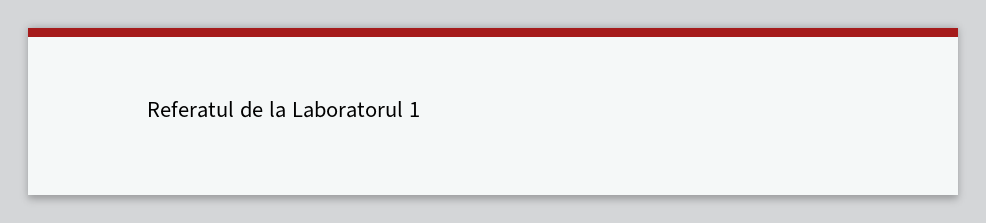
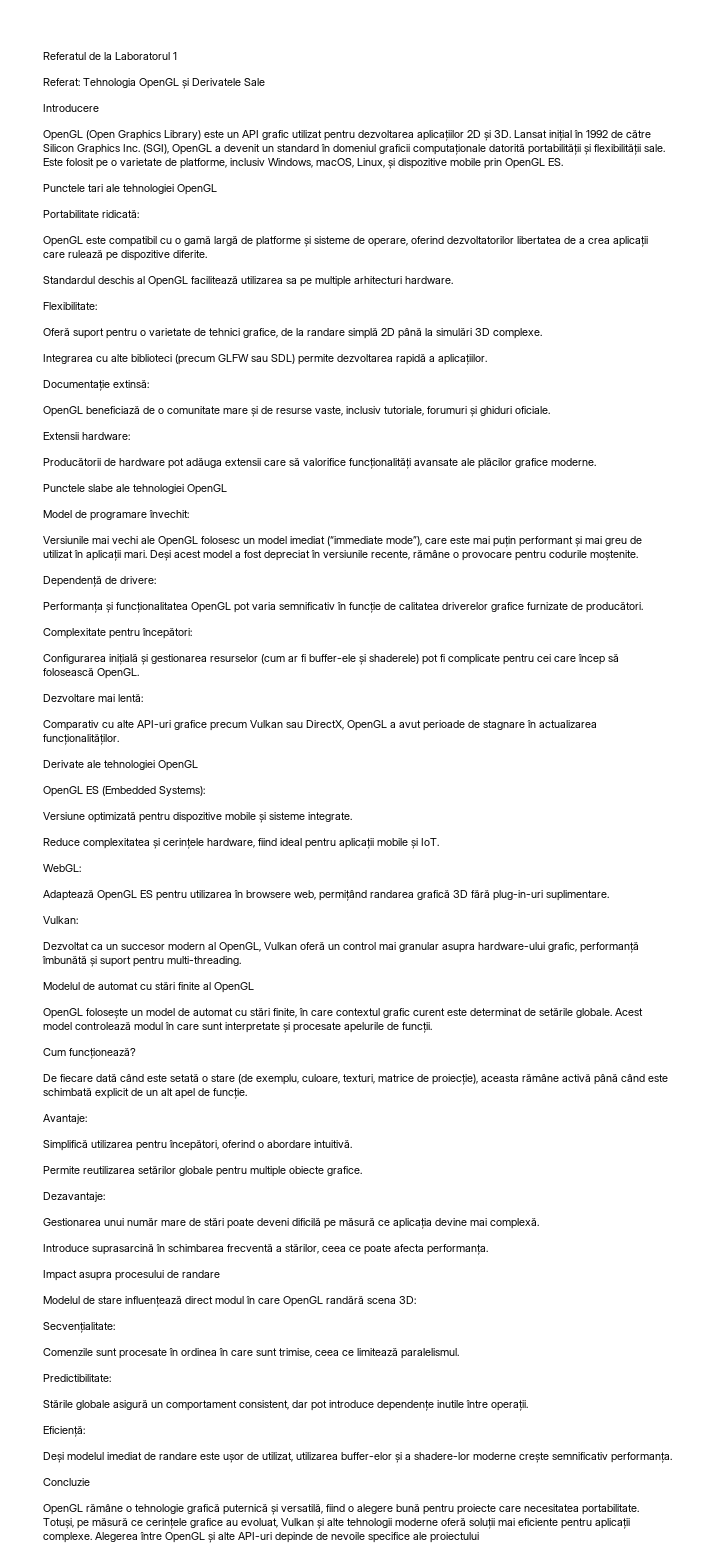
(421, 109) none -> [43,78,265,89] [43,104,99,112] [43,130,651,141] [43,144,665,155] [43,158,563,169] [43,184,217,195] [43,210,139,218] [43,236,648,247] [43,250,207,261] [43,276,453,287] [43,302,97,310] [43,328,542,339] [43,354,487,365] [43,380,149,391] [43,406,550,417] [43,432,130,440] [43,458,596,469] [43,484,227,495] [43,510,189,521] [43,536,642,547] [43,550,638,561] [43,576,156,587] [43,602,643,613] [43,628,192,639] [43,654,619,665] [43,668,139,679] [43,694,143,702] [43,720,597,731] [43,734,119,745] [43,760,198,771] [43,786,205,797] [43,812,352,823] [43,838,439,849] [43,864,81,872] [43,890,609,901] [43,916,78,924] [43,942,639,953] [42,956,241,967] [43,982,254,993] [43,1008,643,1019] [43,1022,432,1033] [43,1048,136,1059] [43,1074,668,1085] [43,1088,247,1099] [43,1114,87,1124] [43,1140,352,1151] [43,1166,362,1177] [43,1192,105,1202] [43,1218,539,1229] [43,1244,488,1255] [43,1270,220,1281] [43,1296,416,1307] [43,1322,115,1333] [43,1348,459,1359] [43,1374,111,1382] [43,1400,528,1411] [43,1426,85,1437] [43,1452,672,1463] [43,1478,90,1486] [43,1504,639,1515] [43,1518,630,1529] [43,1532,479,1543] // Referat: Tehnologia OpenGL și Derivatele Sale // Introducere // OpenGL (Open Graphics Library) este un API grafic utilizat pentru dezvoltarea aplicațiilor 2D și 3D. Lansat inițial în 1992 de către Silicon Graphics Inc. (SGI), OpenGL a devenit un standard în domeniul graficii computaționale datorită portabilității și flexibilității sale. Este folosit pe o varietate de platforme, inclusiv Windows, macOS, Linux, și dispozitive mobile prin OpenGL ES. // Punctele tari ale tehnologiei OpenGL // Portabilitate ridicată: // OpenGL este compatibil cu o gamă largă de platforme și sisteme de operare, oferind dezvoltatorilor libertatea de a crea aplicații care rulează pe dispozitive diferite. // Standardul deschis al OpenGL facilitează utilizarea sa pe multiple arhitecturi hardware. // Flexibilitate: // Oferă suport pentru o varietate de tehnici grafice, de la randare simplă 2D până la simulări 3D complexe. // Integrarea cu alte biblioteci (precum GLFW sau SDL) permite dezvoltarea rapidă a aplicațiilor. // Documentație extinsă: // OpenGL beneficiază de o comunitate mare și de resurse vaste, inclusiv tutoriale, forumuri și ghiduri oficiale. // Extensii hardware: // Producătorii de hardware pot adăuga extensii care să valorifice funcționalități avansate ale plăcilor grafice moderne. // Punctele slabe ale tehnologiei OpenGL // Model de programare învechit: // Versiunile mai vechi ale OpenGL folosesc un model imediat (“immediate mode”), care este mai puțin performant și mai greu de utilizat în aplicații mari. Deși acest model a fost depreciat în versiunile recente, rămâne o provocare pentru codurile moștenite. // Dependență de drivere: // Performanța și funcționalitatea OpenGL pot varia semnificativ în funcție de calitatea driverelor grafice furnizate de producători. // Complexitate pentru începători: // Configurarea inițială și gestionarea resurselor (cum ar fi buffer-ele și shaderele) pot fi complicate pentru cei care încep să folosească OpenGL. // Dezvoltare mai lentă: // Comparativ cu alte API-uri grafice precum Vulkan sau DirectX, OpenGL a avut perioade de stagnare în actualizarea funcționalităților. // Derivate ale tehnologiei OpenGL // OpenGL ES (Embedded Systems): // Versiune optimizată pentru dispozitive mobile și sisteme integrate. // Reduce complexitatea și cerințele hardware, fiind ideal pentru aplicații mobile și IoT. // WebGL: // Adaptează OpenGL ES pentru utilizarea în browsere web, permițând randarea grafică 3D fără plug-in-uri suplimentare. // Vulkan: // Dezvoltat ca un succesor modern al OpenGL, Vulkan oferă un control mai granular asupra hardware-ului grafic, performanță îmbunătă și suport pentru multi-threading. // Modelul de automat cu stări finite al OpenGL // OpenGL folosește un model de automat cu stări finite, în care contextul grafic curent este determinat de setările globale. Acest model controlează modul în care sunt interpretate și procesate apelurile de funcții. // Cum funcționează? // De fiecare dată când este setată o stare (de exemplu, culoare, texturi, matrice de proiecție), aceasta rămâne activă până când este schimbată explicit de un alt apel de funcție. // Avantaje: // Simplifică utilizarea pentru începători, oferind o abordare intuitivă. // Permite reutilizarea setărilor globale pentru multiple obiecte grafice. // Dezavantaje: // Gestionarea unui număr mare de stări poate deveni dificilă pe măsură ce aplicația devine mai complexă. // Introduce suprasarcină în schimbarea frecventă a stărilor, ceea ce poate afecta performanța. // Impact asupra procesului de randare // Modelul de stare influențează direct modul în care OpenGL randără scena 3D: // Secvențialitate: // Comenzile sunt procesate în ordinea în care sunt trimise, ceea ce limitează paralelismul. // Predictibilitate: // Stările globale asigură un comportament consistent, dar pot introduce dependențe inutile între operații. // Eficiență: // Deși modelul imediat de randare este ușor de utilizat, utilizarea buffer-elor și a shadere-lor moderne crește semnificativ performanța. // Concluzie // OpenGL rămâne o tehnologie grafică puternică și versatilă, fiind o alegere bună pentru proiecte care necesitatea portabilitate. Totuși, pe măsură ce cerințele grafice au evoluat, Vulkan și alte tehnologii moderne oferă soluții mai eficiente pentru aplicații complexe. Alegerea între OpenGL și alte API-uri depinde de nevoile specifice ale proiectului

